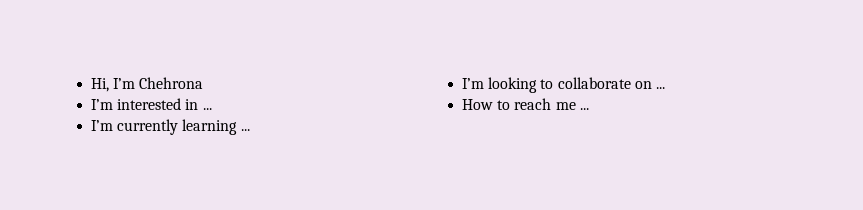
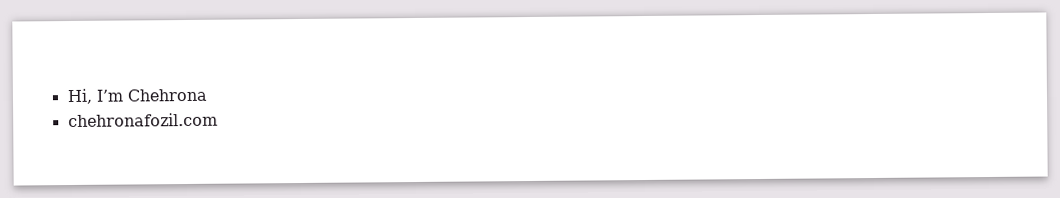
[91,98,212,110] [91,119,250,135] [462,77,665,93] [462,98,589,110] I’m interested in ... // I’m currently learning ... // I’m looking to collaborate on ... // How to reach me ... -> [67,112,218,128] chehronafozil.com

